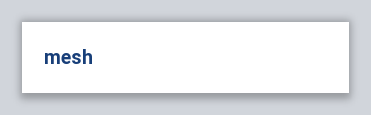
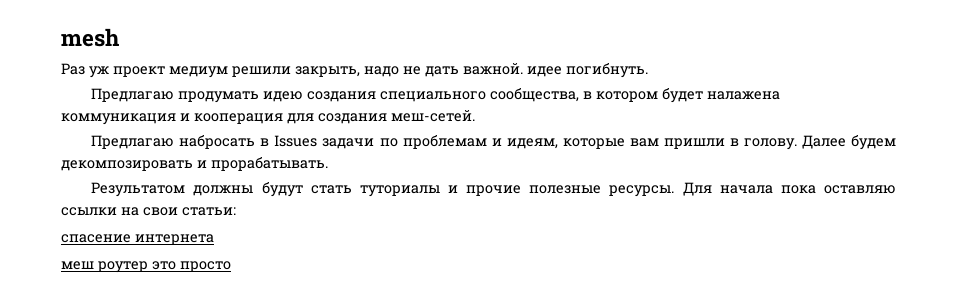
(93, 56) none -> [61,63,648,78] [91,88,781,103] [61,110,475,125] [91,135,896,150] [61,157,328,171] [91,182,897,197] [61,207,236,216] [61,234,214,245] [61,261,231,273] // Раз уж проект медиум решили закрыть, надо не дать важной. идее погибнуть. // Предлагаю продумать идею создания специального сообщества, в котором будет налажена коммуникация и кооперация для создания меш-сетей. // Предлагаю набросать в Issues задачи по проблемам и идеям, которые вам пришли в голову. Далее будем декомпозировать и прорабатывать. // Результатом должны будут стать туториалы и прочие полезные ресурсы. Для начала пока оставляю ссылки на свои статьи: // спасение интернета // меш роутер это просто

